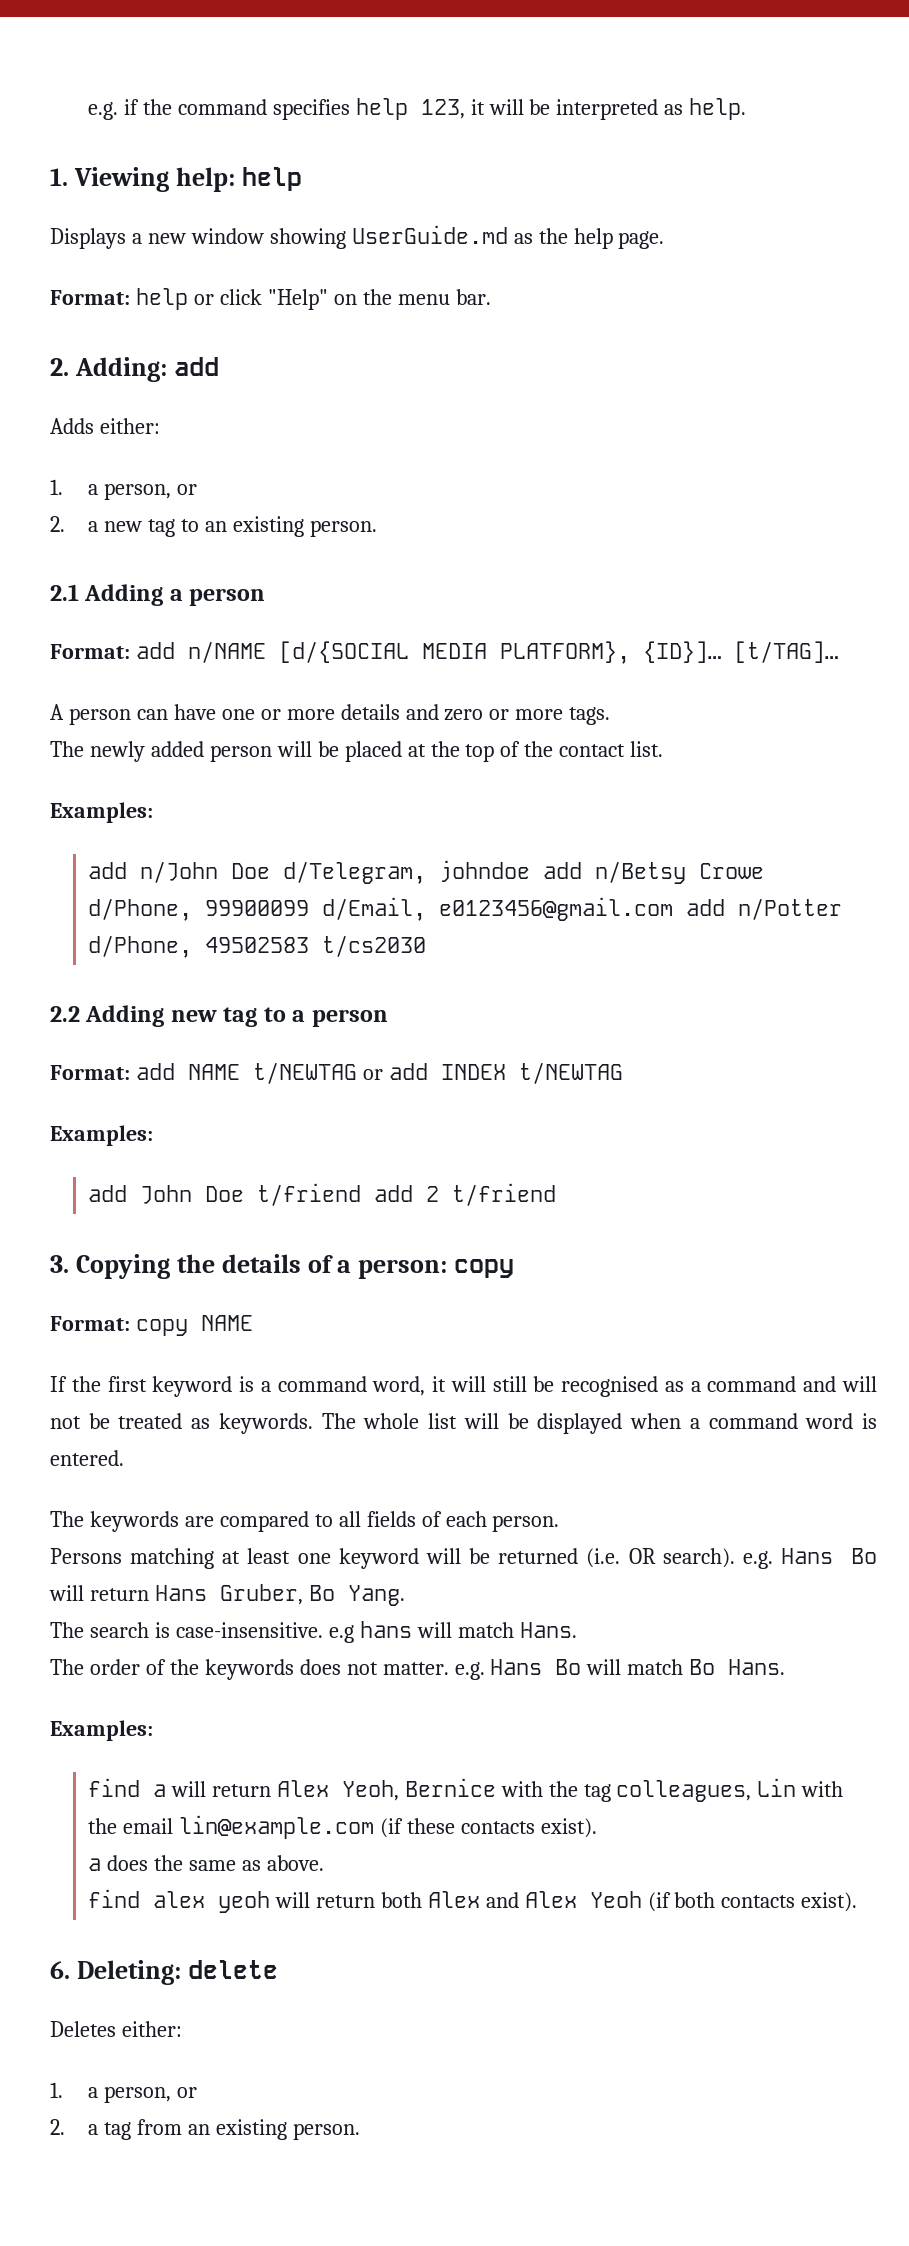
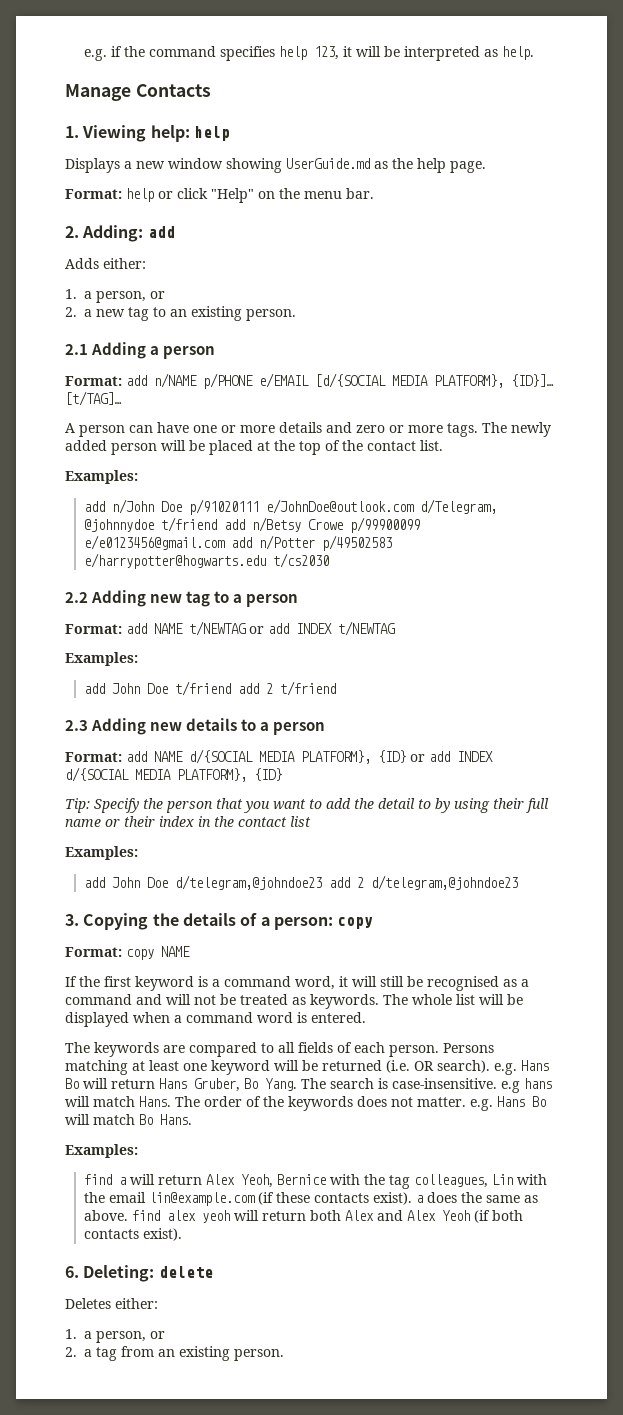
(747, 109) none -> [65,84,211,101] // Manage Contacts
(266, 652) none -> [203,373,309,389] p/PHONE e/EMAIL
(611, 716) // -> (478, 430) none
[282,860,764,884] [87,897,842,921] [87,935,309,958] d/Telegram, johndoe add n/Betsy Crowe d/Phone, 99900099 d/Email, e0123456@gmail.com add n/Potter d/Phone, 49502583 -> [188,499,497,515] [83,517,420,533] [83,535,392,551] [83,553,266,569] p/91020111 e/JohnDoe@outlook.com d/Telegram, @johnnydoe t/friend add n/Betsy Crowe p/99900099 e/e0123456@gmail.com add n/Potter p/49502583 e/harrypotter@hogwarts.edu
(556, 1194) none -> [65,718,326,735] [65,749,493,764] [65,767,282,782] [65,798,549,813] [65,816,311,827] [65,846,138,860] [83,875,518,890] // 2.3 Adding new details to a person // Format: add NAME d/{SOCIAL MEDIA PLATFORM}, {ID} or add INDEX d/{SOCIAL MEDIA PLATFORM}, {ID} // Tip: Specify the person that you want to add the detail to by using their full name or their index in the contact list // Examples: // add John Doe d/telegram,@johndoe23 add 2 d/telegram,@johndoe23
(560, 1523) // -> (439, 1051) none
(405, 1595) // -> (297, 1084) none
(577, 1630) // -> (171, 1101) none
(597, 1828) // -> (412, 1198) none
(324, 1863) // -> (128, 1215) none

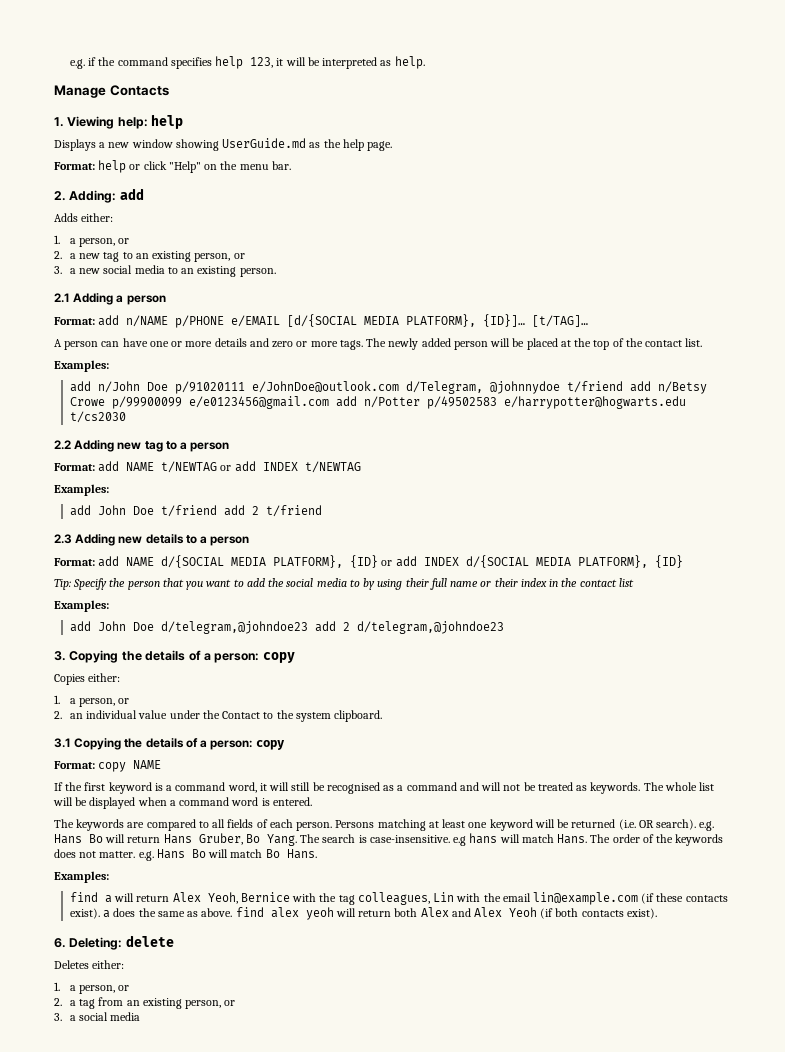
(242, 313) none -> [194,253,245,262] [54,265,237,277] person, or // 3. a new social media to an existing
[378,798,415,809] detail -> [286,578,347,587] social media
(374, 923) none -> [54,673,121,685] [54,695,130,707] [54,710,383,722] [54,738,285,750] // Copies either: // 1. a person, or // 2. an individual value under the Contact to the system clipboard. // 3.1 Copying the details of a person: copy
[234,1349,284,1361] person. -> [185,1000,236,1009] [54,1012,141,1021] person, or // 3. a social media

